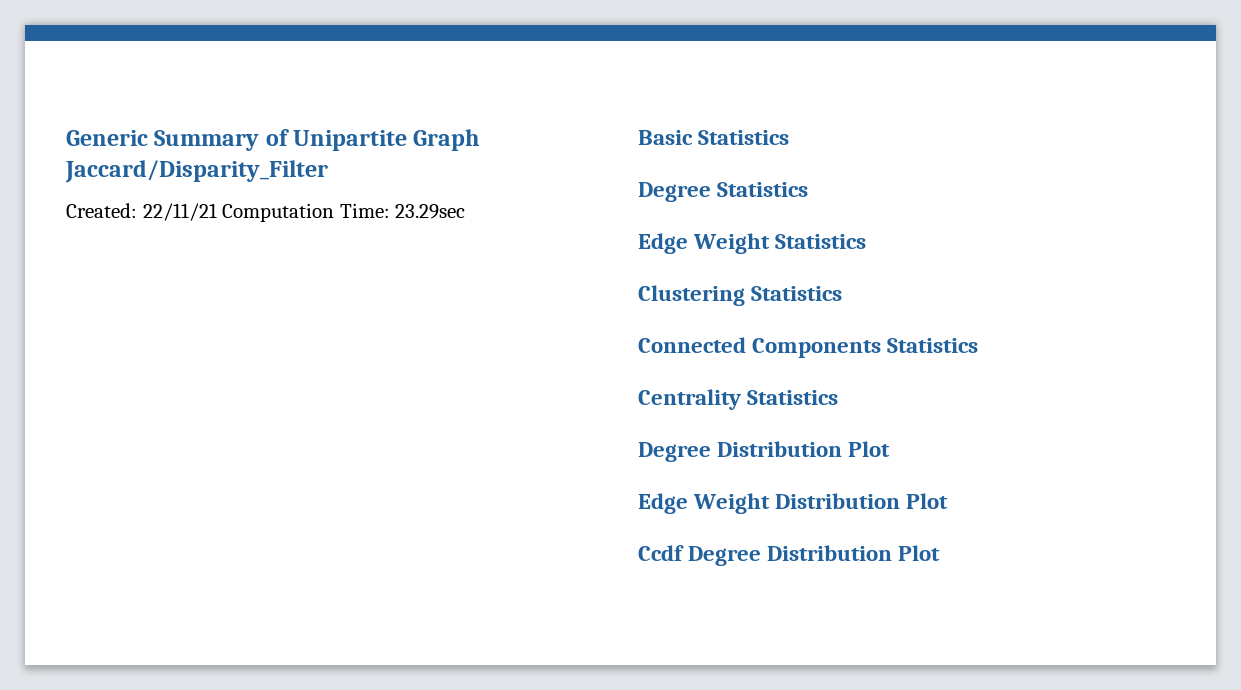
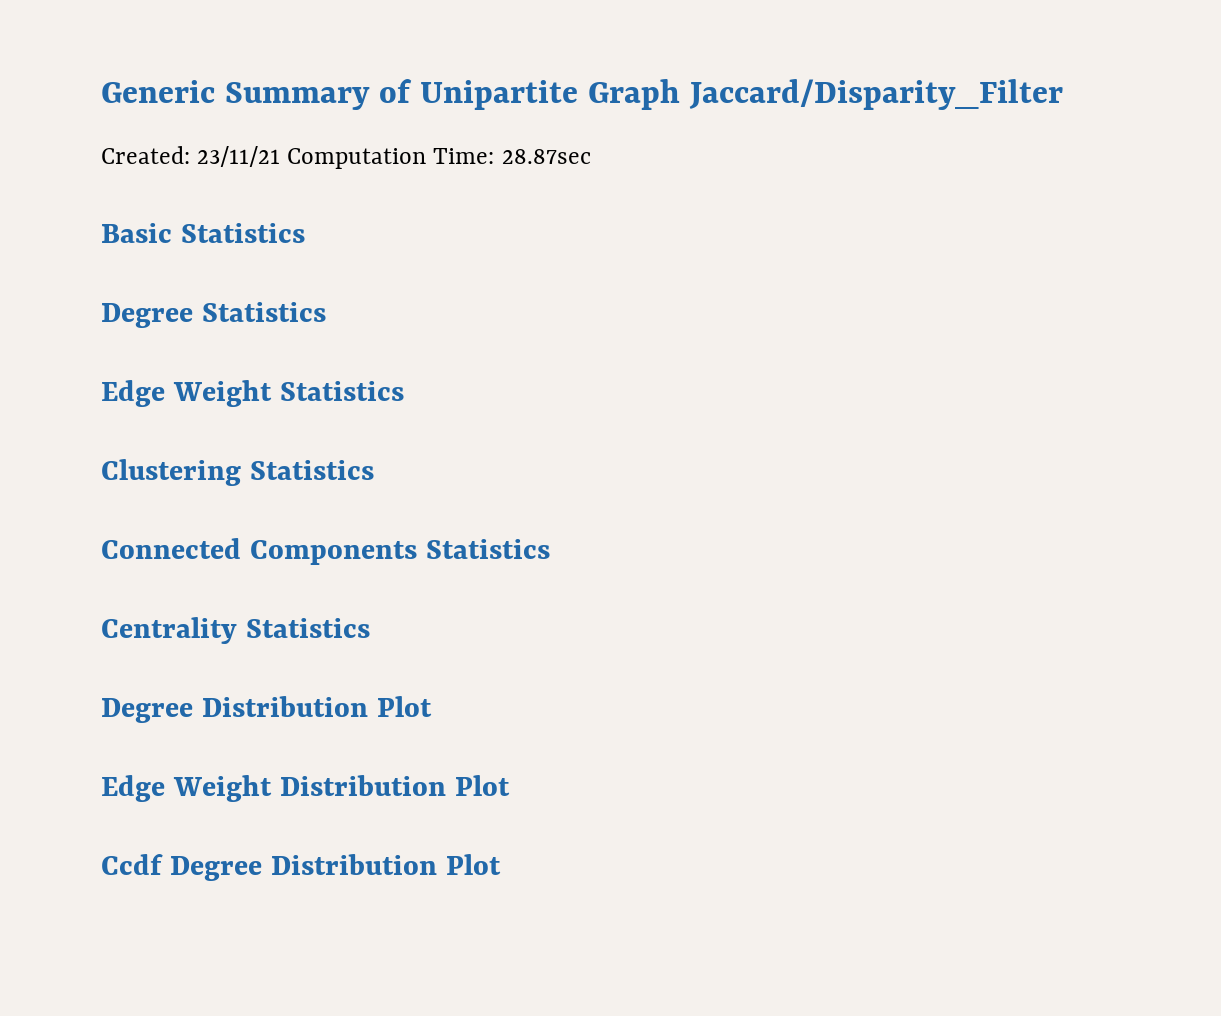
[142,203,217,221] 22/11/21 -> [197,146,281,167] 23/11/21
[395,204,466,219] 23.29sec -> [501,149,591,164] 28.87sec

